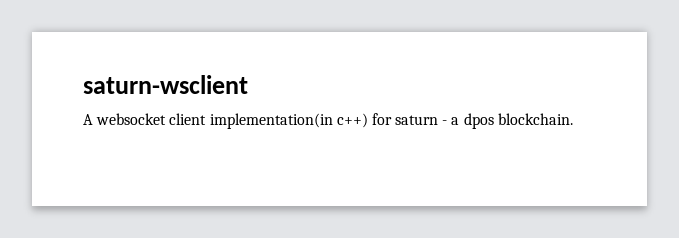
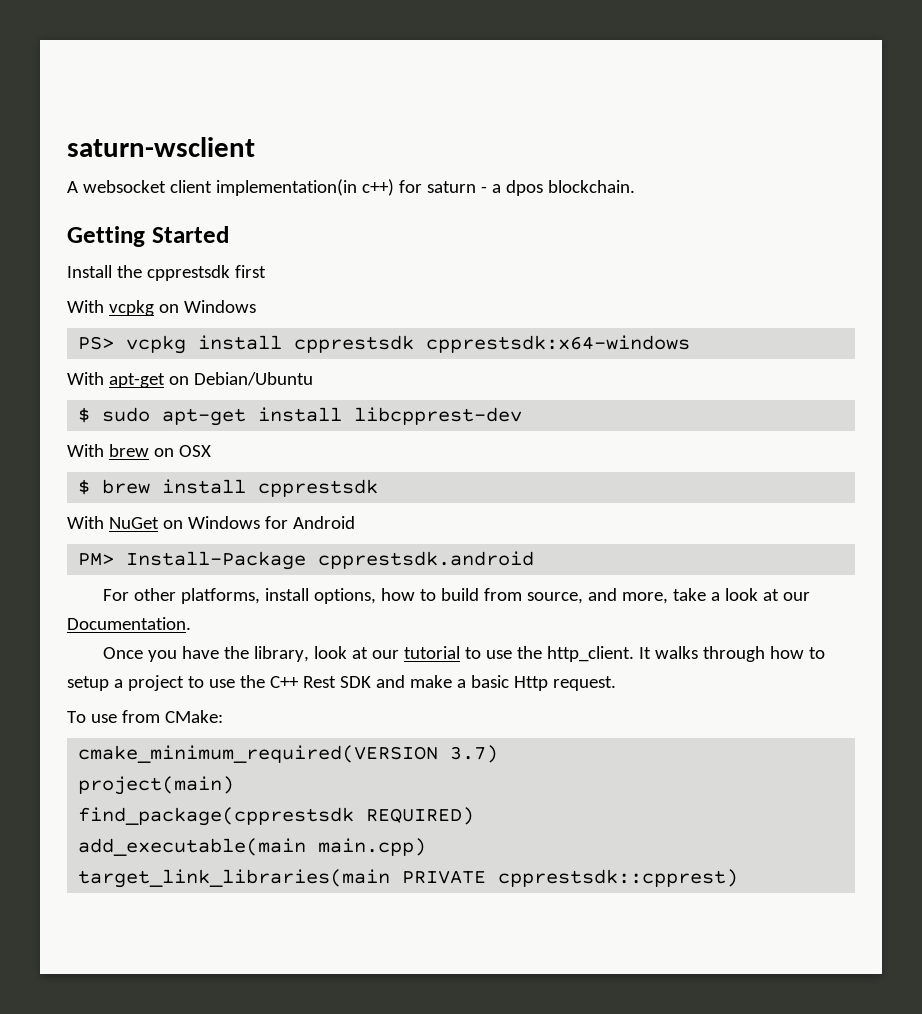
(573, 119) none -> [67,226,229,247] [67,265,266,281] [67,300,256,316] [78,335,691,354] [67,372,313,388] [78,407,523,426] [67,444,211,457] [78,479,379,497] [67,516,355,529] [78,551,535,570] [103,588,811,604] [67,617,191,630] [103,646,826,662] [67,675,616,691] [67,710,223,723] [78,745,499,763] [78,776,235,795] [78,807,475,826] [78,838,427,856] [78,869,739,888] // Getting Started // Install the cpprestsdk first // With vcpkg on Windows // PS> vcpkg install cpprestsdk cpprestsdk:x64-windows // With apt-get on Debian/Ubuntu // $ sudo apt-get install libcpprest-dev // With brew on OSX // $ brew install cpprestsdk // With NuGet on Windows for Android // PM> Install-Package cpprestsdk.android // For other platforms, install options, how to build from source, and more, take a look at our Documentation. // Once you have the library, look at our tutorial to use the http_client. It walks through how to setup a project to use the C++ Rest SDK and make a basic Http request. // To use from CMake: // cmake_minimum_required(VERSION 3.7) // project(main) // find_package(cpprestsdk REQUIRED) // add_executable(main main.cpp) // target_link_libraries(main PRIVATE cpprestsdk::cpprest)

